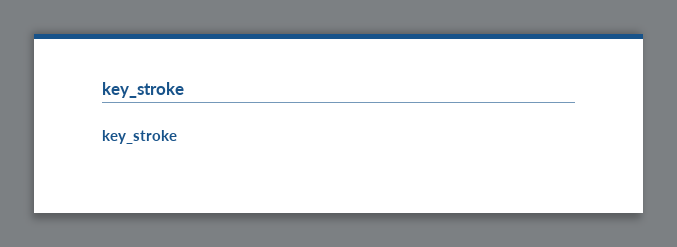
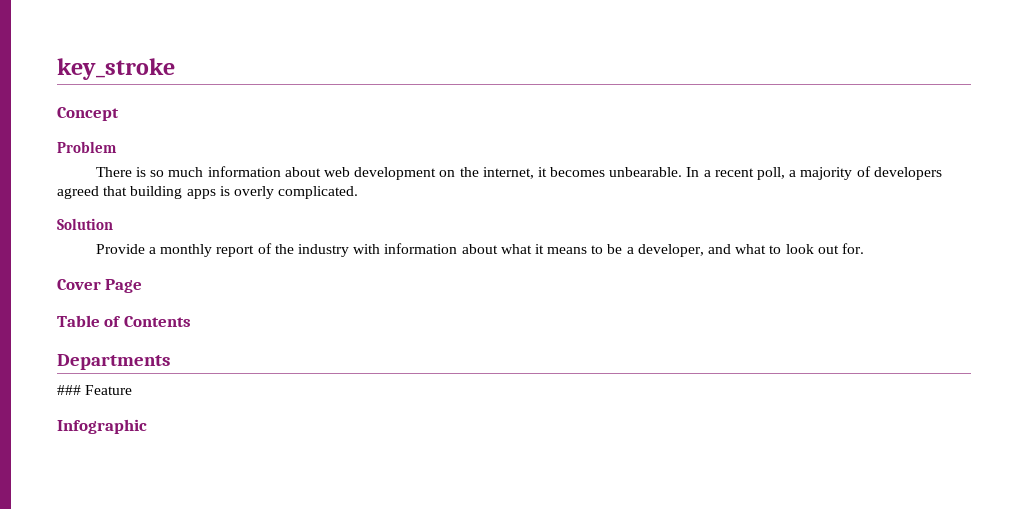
[102,130,177,144] key_stroke -> [57,107,119,121] [57,141,117,153] [95,166,942,180] [57,186,359,199] [57,218,113,230] [95,243,864,257] [57,279,143,293] [57,315,191,327] [57,354,170,370] [57,385,133,395] [57,419,147,434] Concept // Problem // There is so much information about web development on the internet, it becomes unbearable. In a recent poll, a majority of developers agreed that building apps is overly complicated. // Solution // Provide a monthly report of the industry with information about what it means to be a developer, and what to look out for. // Cover Page // Table of Contents // Departments // ### Feature // Infographic

